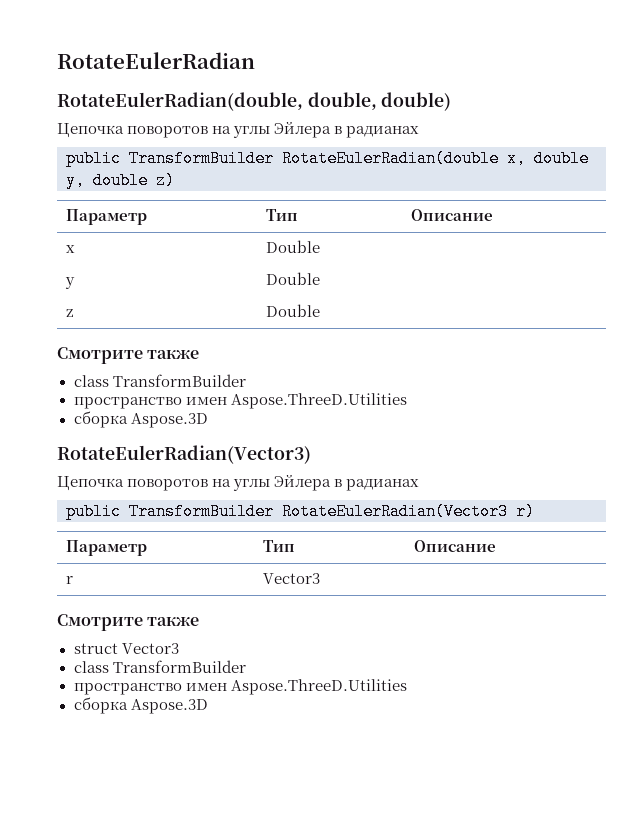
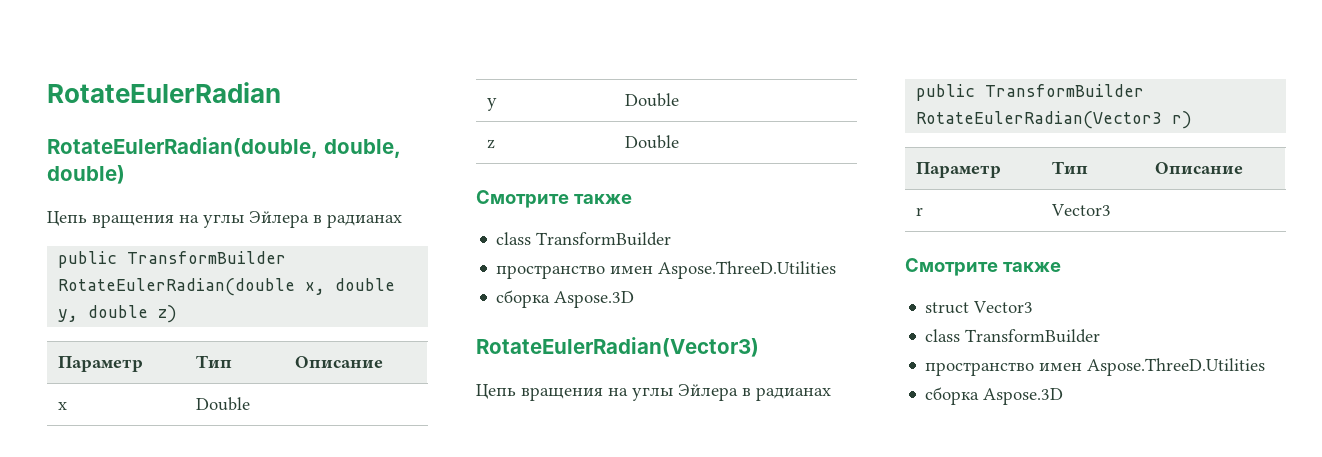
[57,123,209,138] Цепочка поворотов -> [47,211,174,228] Цепь вращения
[57,476,209,491] Цепочка поворотов -> [476,384,603,401] Цепь вращения

